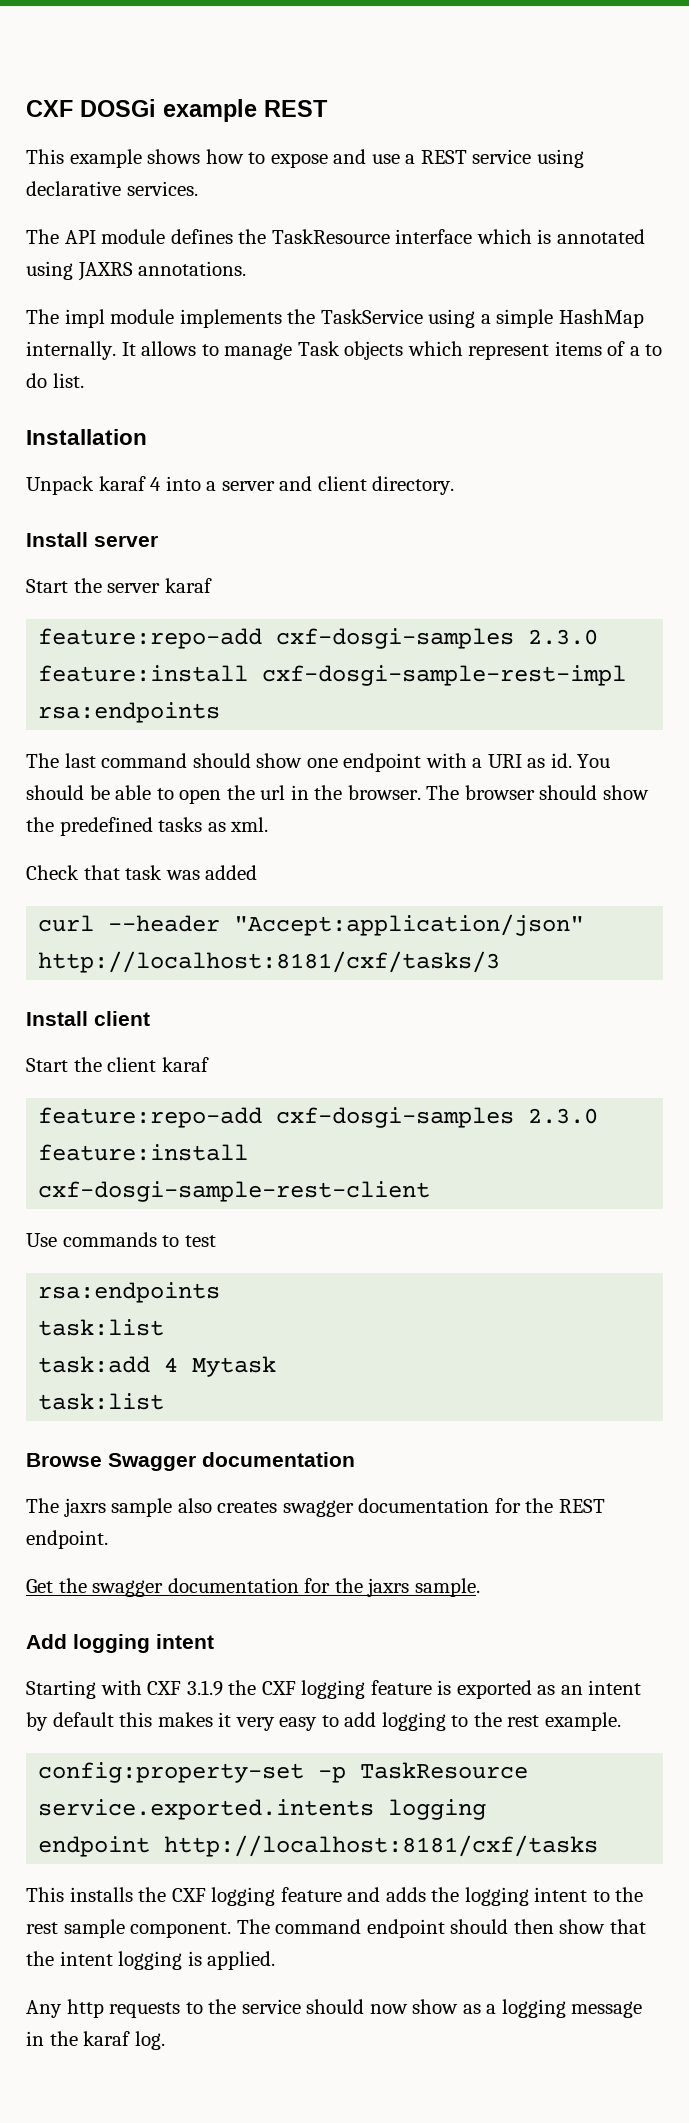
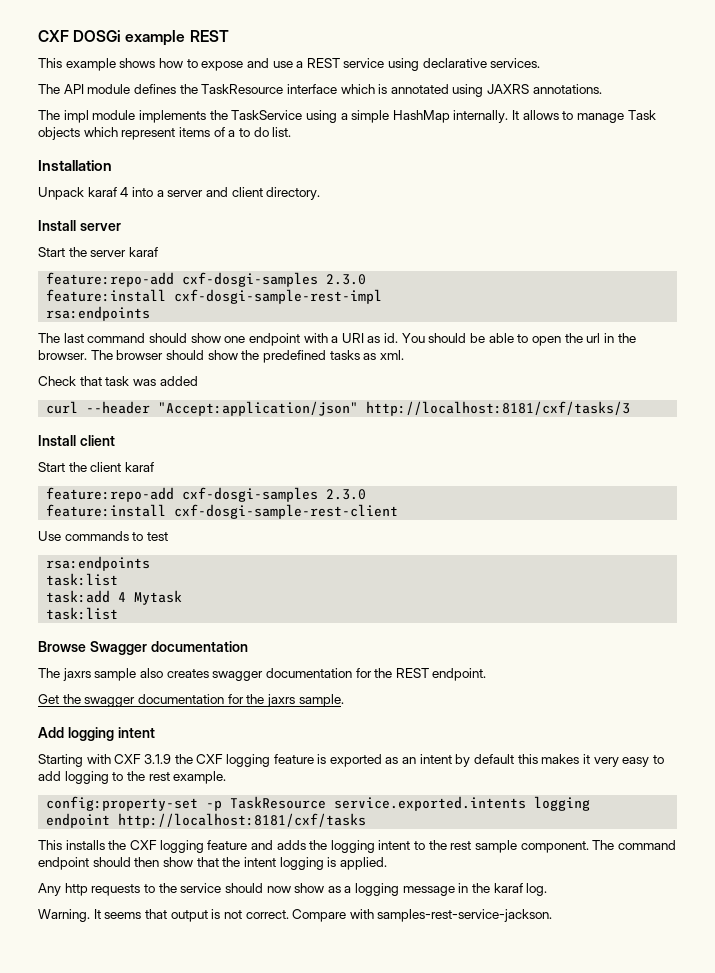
(165, 2040) none -> [38,909,553,922] // Warning. It seems that output is not correct. Compare with samples-rest-service-jackson.

